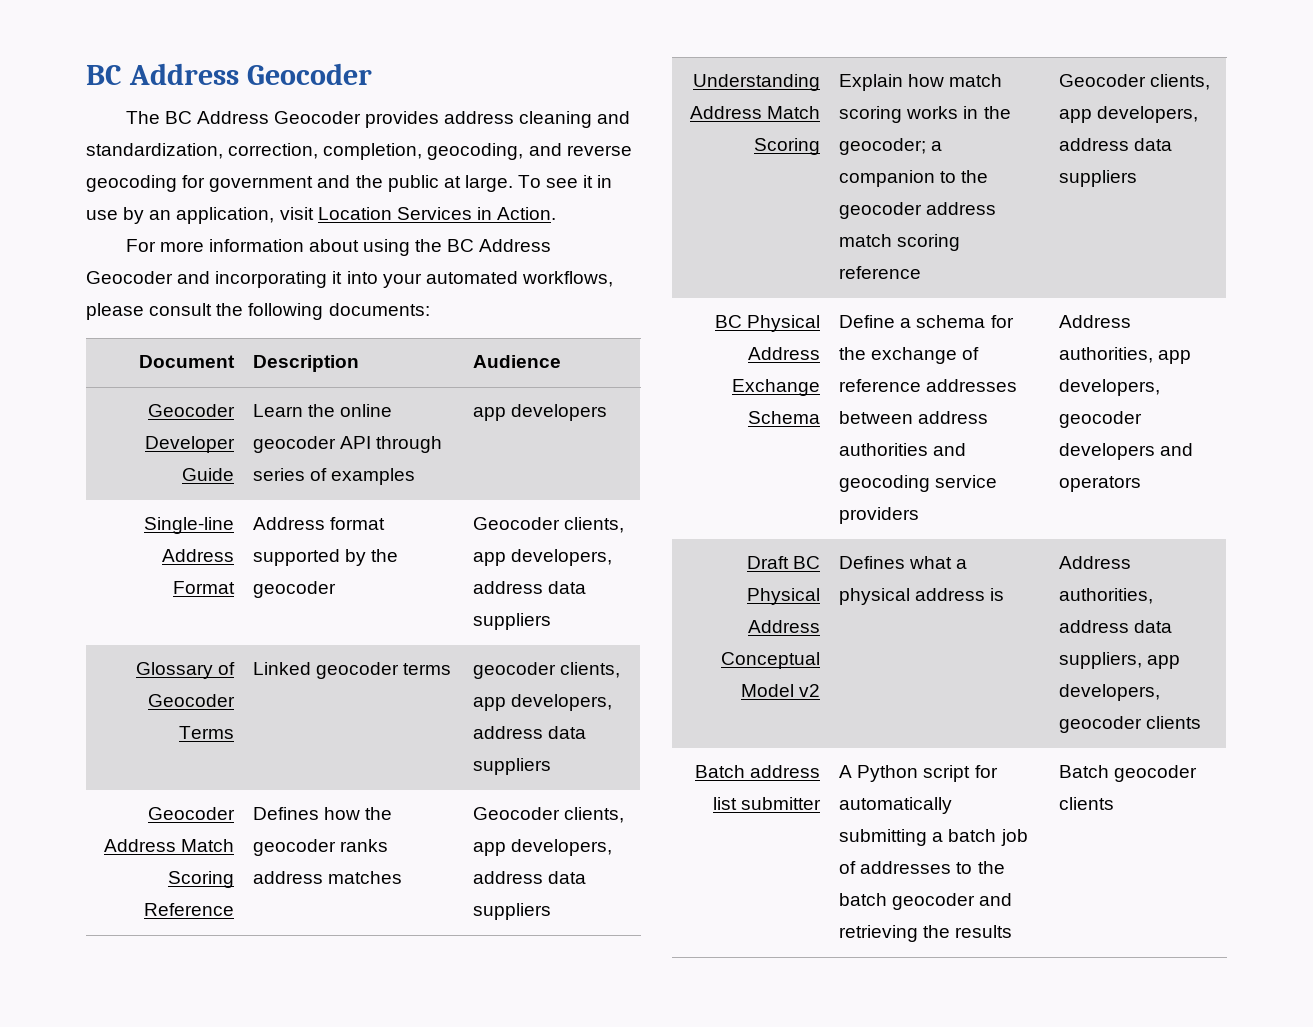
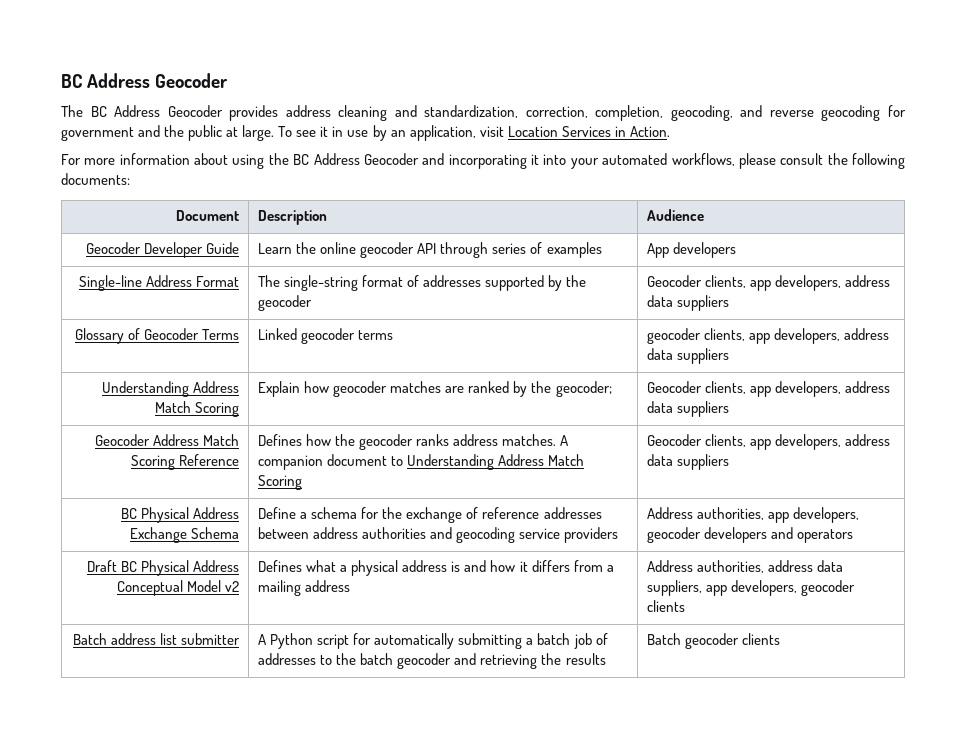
[473,407,507,421] app -> [647,243,670,258] App
[253,517,386,530] Address format -> [258,275,482,291] The single-string format of addresses
(552, 766) none -> [101,381,239,397] [154,401,239,417] [258,381,612,397] [647,381,891,397] [647,401,730,417] // Understanding Address Match Scoring | Explain how geocoder matches are ranked by the geocoder; | Geocoder clients, app developers, address data suppliers
[328,871,403,884] [473,807,625,823] [473,839,613,856] [473,871,587,884] [473,903,552,920] [692,74,820,91] [689,106,820,119] [753,138,820,155] [839,74,1003,91] [839,106,1011,123] [839,138,943,155] [839,170,989,187] [839,202,997,219] [839,234,961,251] [839,266,922,279] matches | Geocoder clients, app developers, address data suppliers // Understanding Address Match Scoring | Explain how match scoring works in the geocoder; a companion to the geocoder address match scoring reference -> [502,434,569,446] [258,454,585,470] [258,475,303,490] matches. A companion document to Understanding Address Match Scoring
(1005, 594) none -> [464,560,614,572] [258,580,351,596] and how it differs from a mailing address

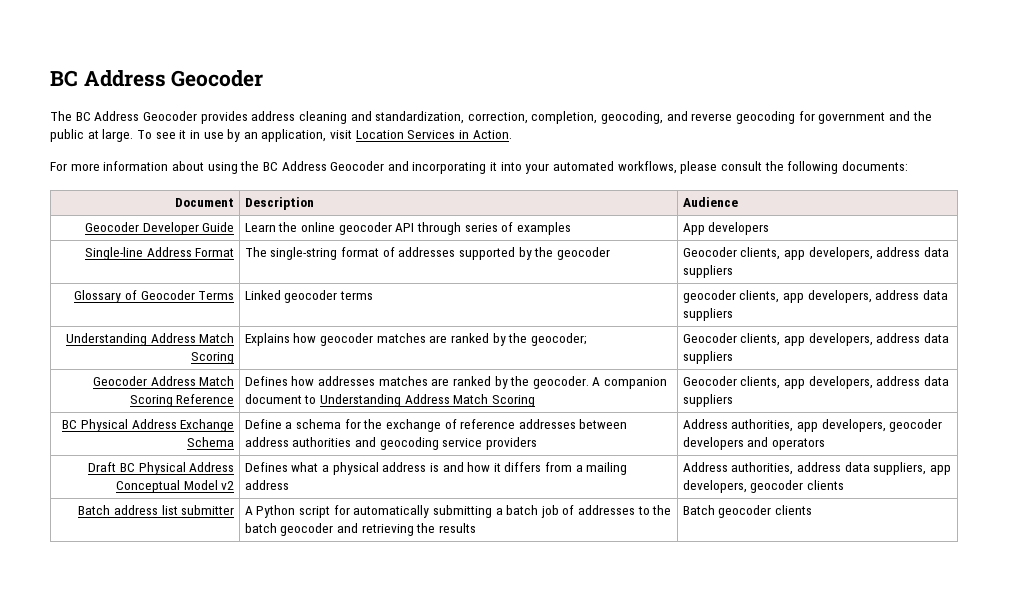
[258,381,301,397] Explain -> [244,333,290,346] Explains
[335,434,557,450] the geocoder ranks address matches. -> [317,376,589,389] addresses matches are ranked by the geocoder.

